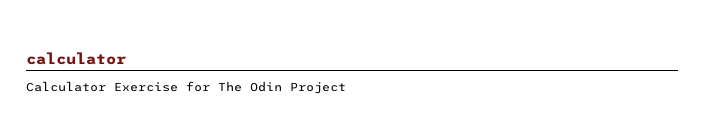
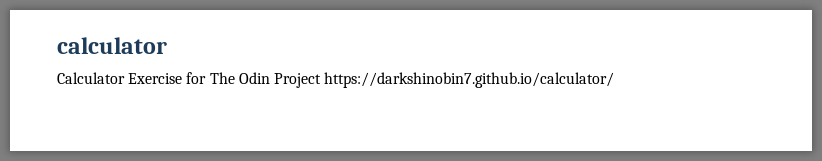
(346, 88) none -> [324,72,615,88] https://darkshinobin7.github.io/calculator/

